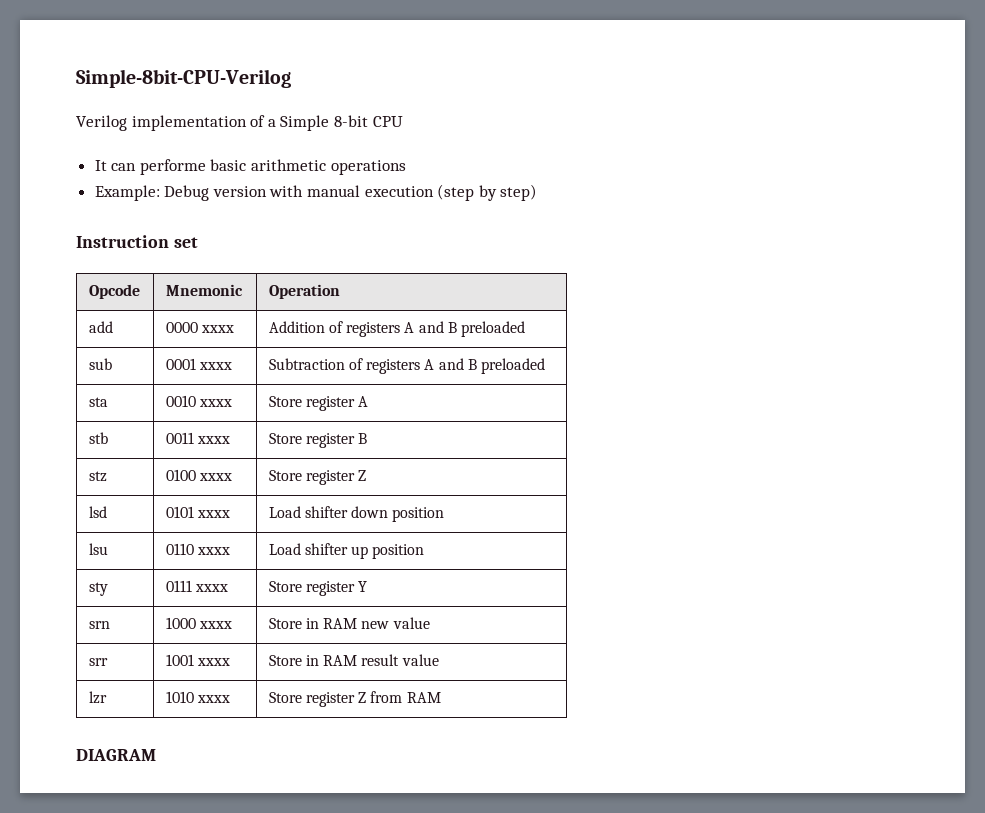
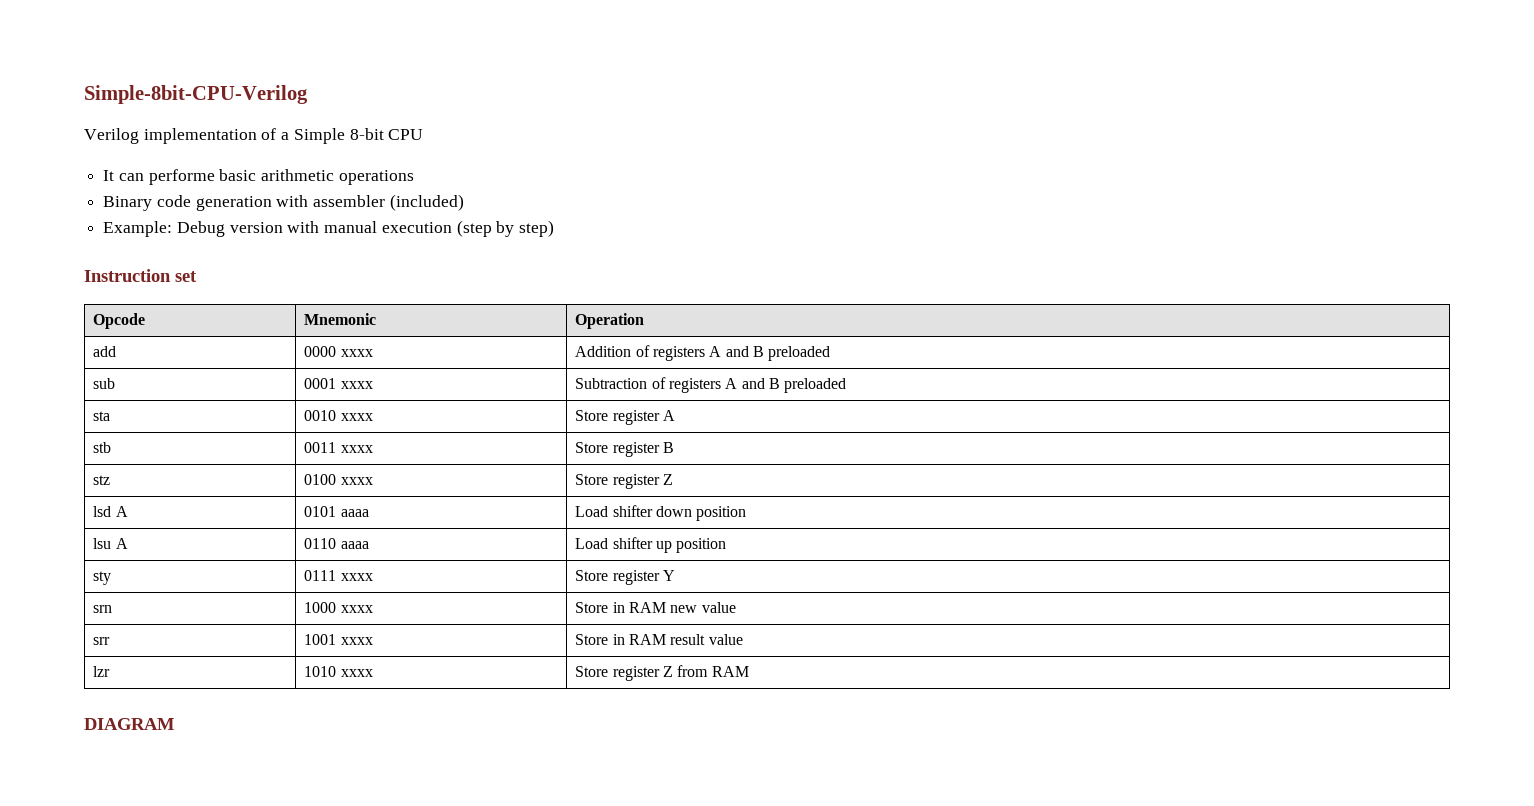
(406, 167) none -> [103,194,464,211] // Binary code generation with assembler (included)
(107, 512) none -> [115,506,128,517] A
[197,510,231,518] xxxx -> [340,509,369,517] aaaa
(108, 549) none -> [115,538,128,549] A
[197,547,231,555] xxxx -> [340,541,369,549] aaaa

